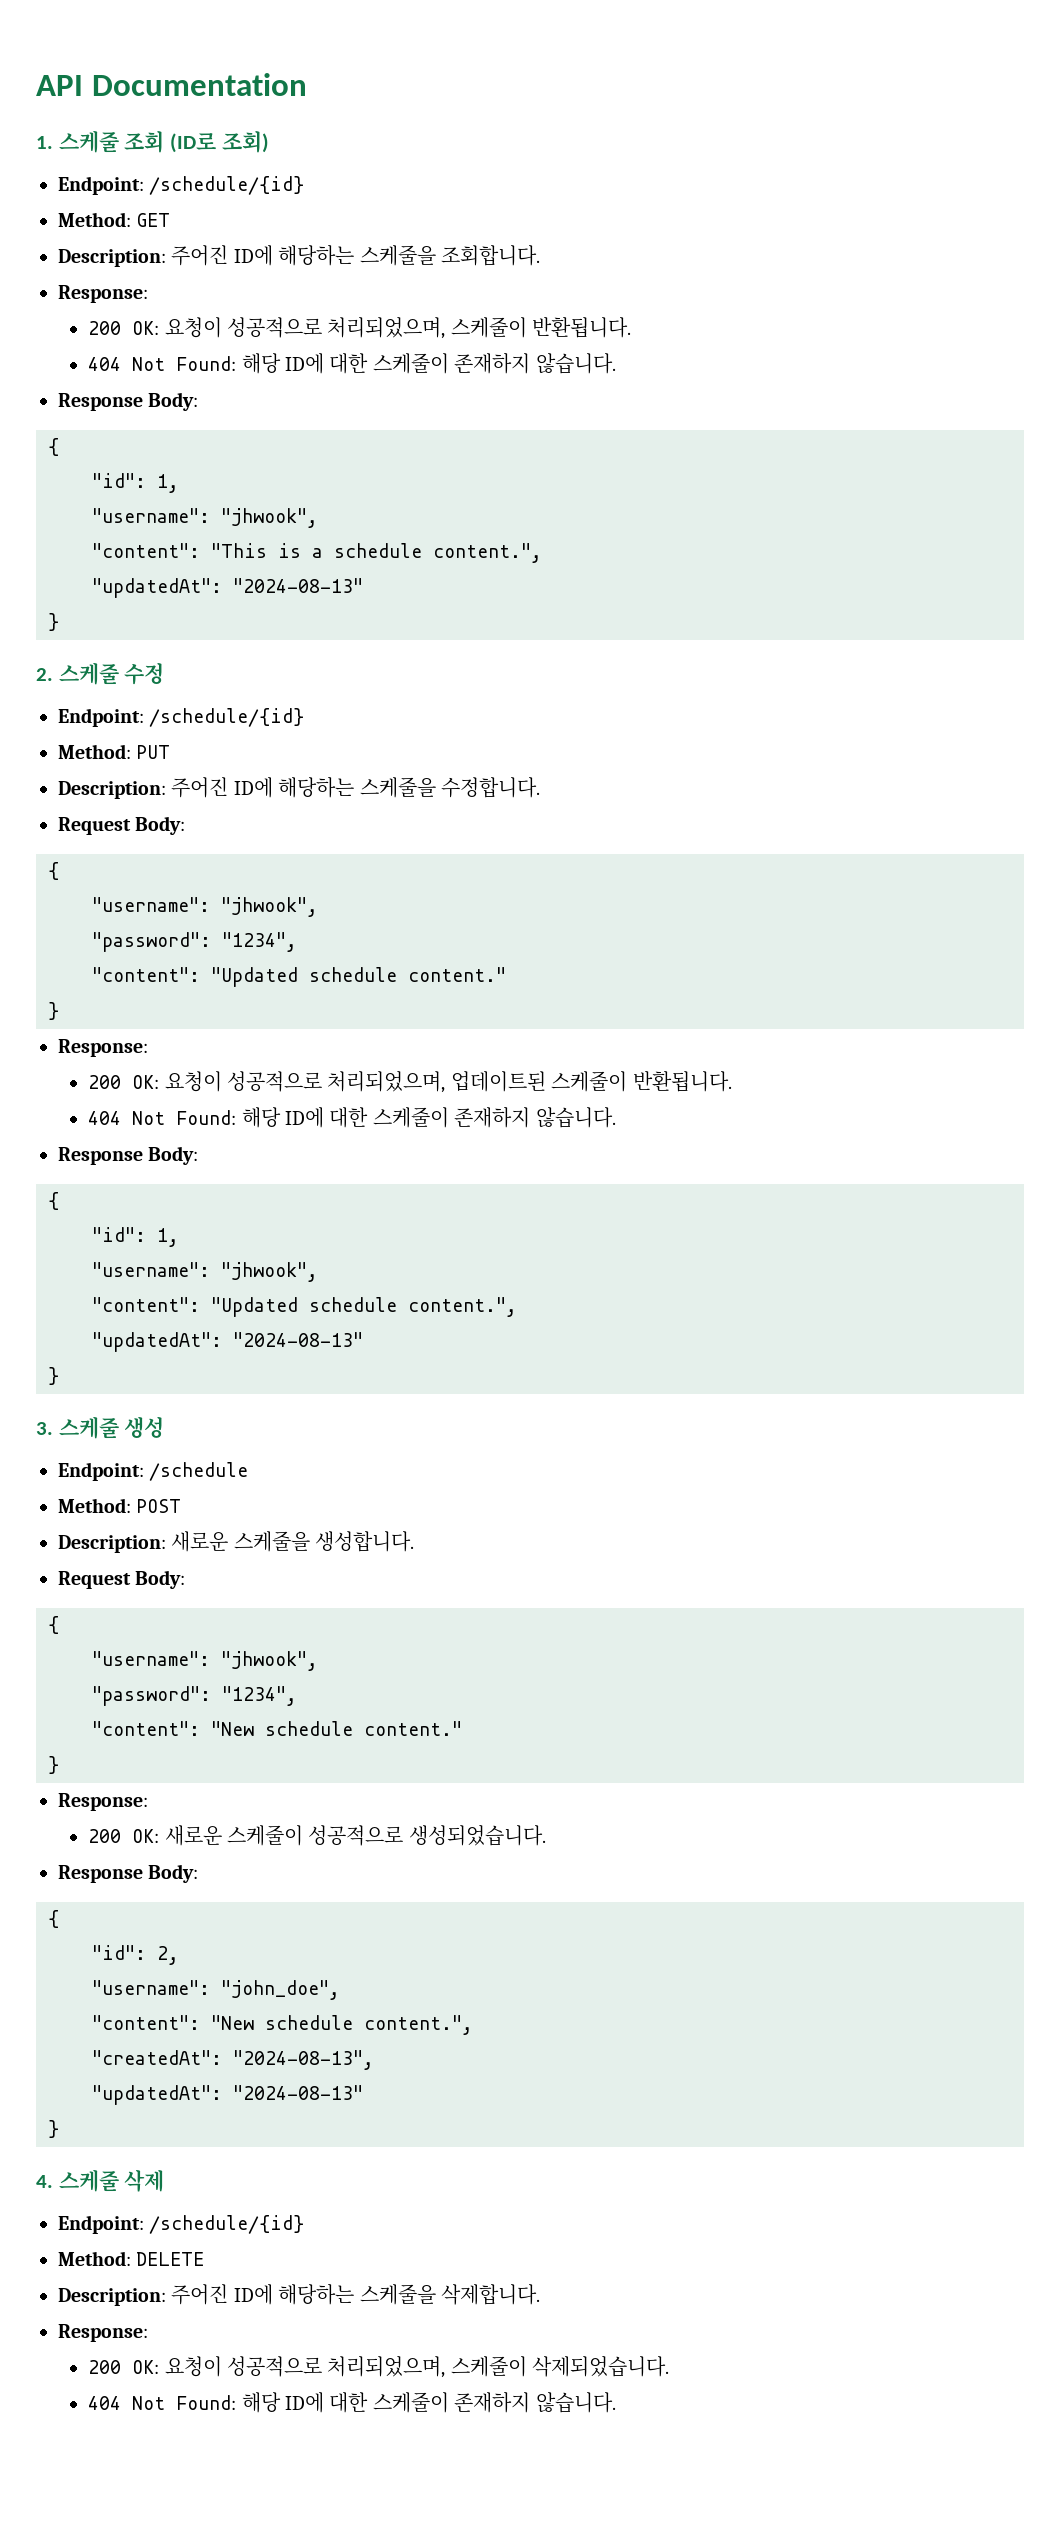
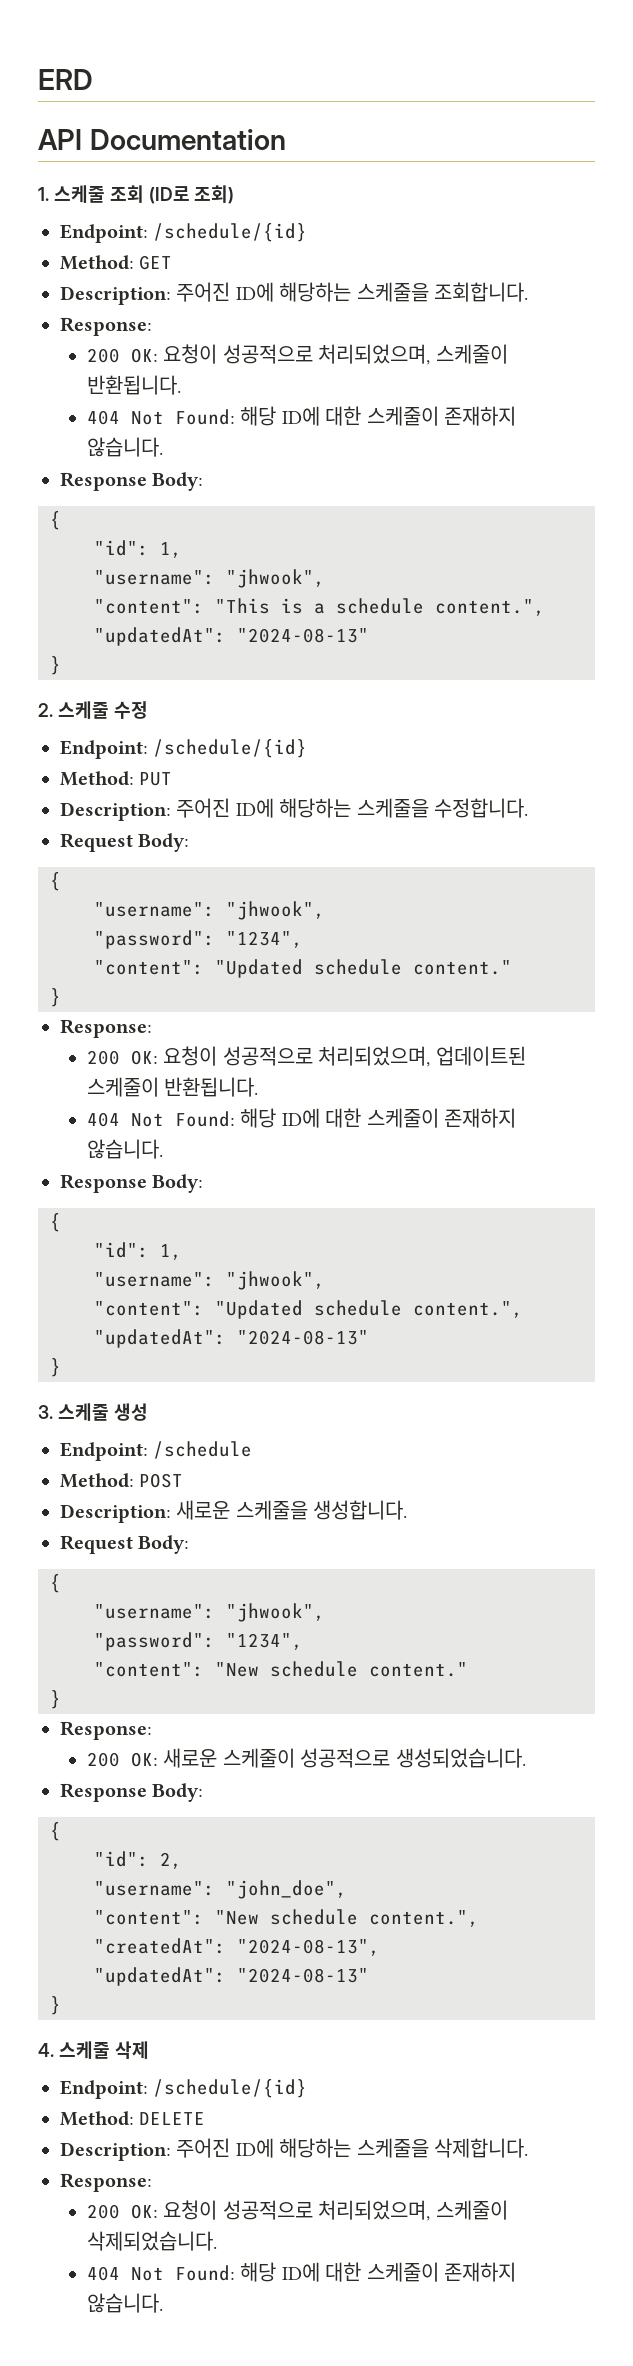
(36, 85) none -> [38,69,93,90] ERD //

